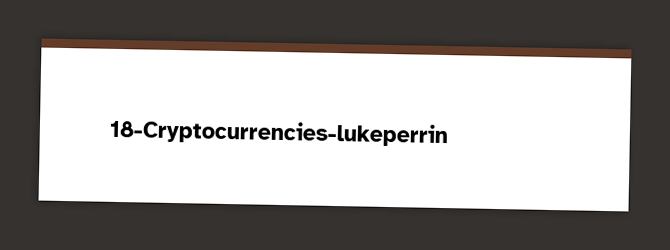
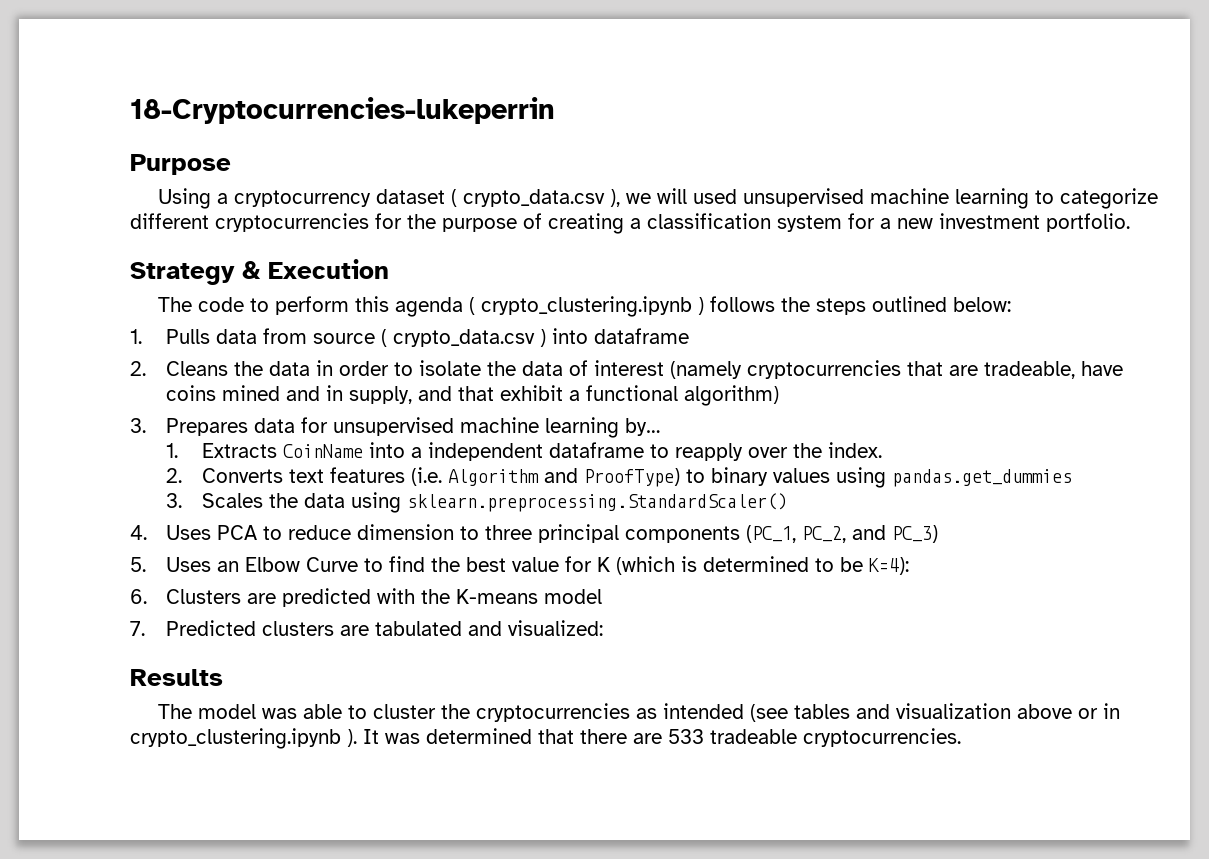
(449, 133) none -> [130,154,231,175] [158,188,1159,209] [130,213,1130,234] [130,259,389,285] [158,296,1012,317] [130,328,690,347] [130,360,1124,379] [166,385,780,406] [130,417,662,438] [166,442,883,461] [166,467,1073,488] [166,492,788,513] [130,524,939,543] [130,556,910,575] [130,588,603,607] [130,620,604,636] [130,669,223,686] [158,703,1121,722] [130,728,961,749] // Purpose // Using a cryptocurrency dataset ( crypto_data.csv ), we will used unsupervised machine learning to categorize different cryptocurrencies for the purpose of creating a classification system for a new investment portfolio. // Strategy & Execution // The code to perform this agenda ( crypto_clustering.ipynb ) follows the steps outlined below: // 1. Pulls data from source ( crypto_data.csv ) into dataframe // 2. Cleans the data in order to isolate the data of interest (namely cryptocurrencies that are tradeable, have coins mined and in supply, and that exhibit a functional algorithm) // 3. Prepares data for unsupervised machine learning by… // 1. Extracts CoinName into a independent dataframe to reapply over the index. // 2. Converts text features (i.e. Algorithm and ProofType) to binary values using pandas.get_dummies // 3. Scales the data using sklearn.preprocessing.StandardScaler() // 4. Uses PCA to reduce dimension to three principal components (PC_1, PC_2, and PC_3) // 5. Uses an Elbow Curve to find the best value for K (which is determined to be K=4): // 6. Clusters are predicted with the K-means model // 7. Predicted clusters are tabulated and visualized: // Results // The model was able to cluster the cryptocurrencies as intended (see tables and visualization above or in crypto_clustering.ipynb ). It was determined that there are 533 tradeable cryptocurrencies.

